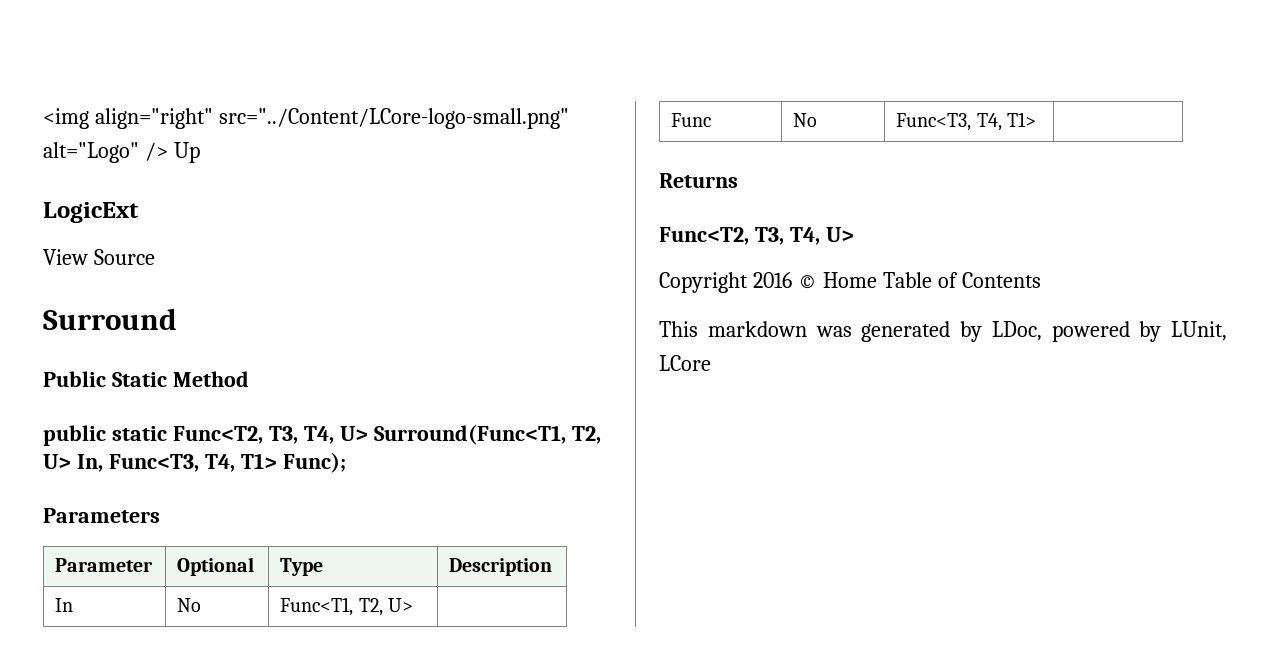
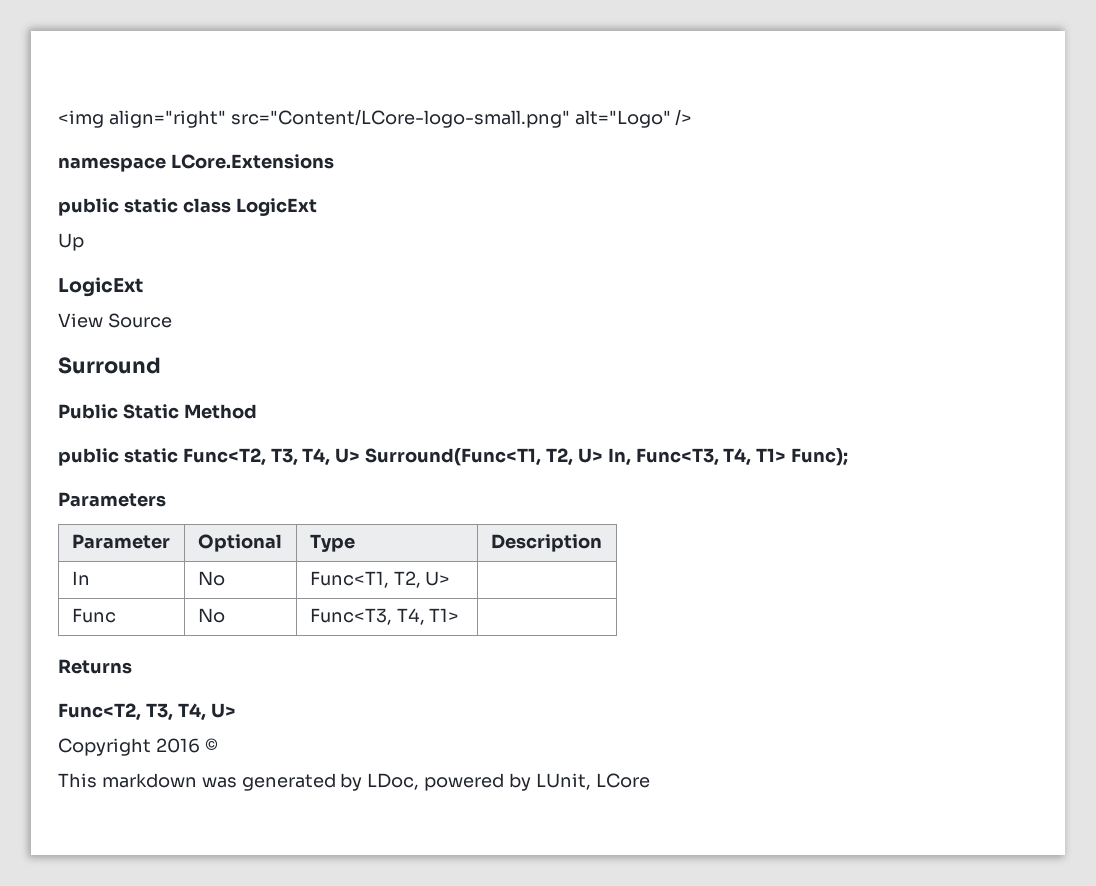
[218,108,569,129] src="../Content/LCore-logo-small.png" -> [230,109,570,128] src="Content/LCore-logo-small.png"
(168, 151) none -> [58,154,334,172] [58,198,317,216] // namespace LCore.Extensions // public static class LogicExt //
[822,272,1041,288] Home Table of Contents -> (218, 745) none

